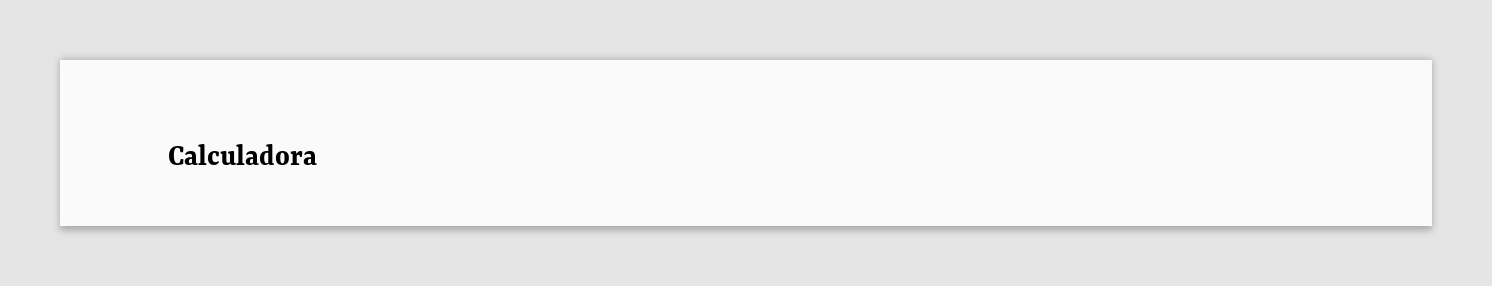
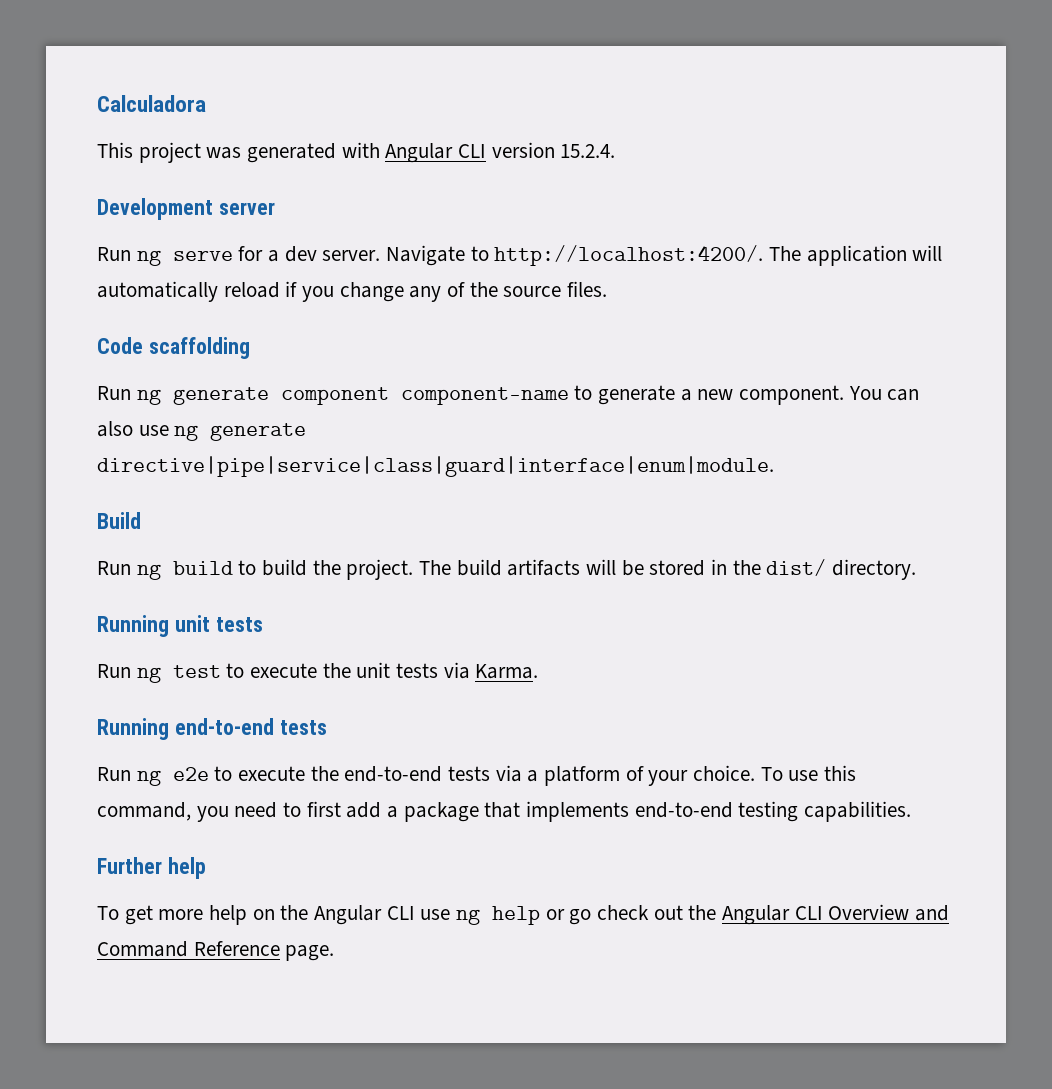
(317, 154) none -> [97,142,616,163] [97,198,275,220] [97,245,943,266] [97,281,608,302] [97,337,250,359] [97,385,920,405] [97,421,307,441] [97,456,774,477] [97,512,141,529] [97,559,917,580] [97,615,263,637] [97,662,539,683] [97,718,327,740] [97,765,857,786] [97,801,912,822] [97,857,206,879] [97,904,950,925] [97,941,335,961] // This project was generated with Angular CLI version 15.2.4. // Development server // Run ng serve for a dev server. Navigate to http://localhost:4200/. The application will automatically reload if you change any of the source files. // Code scaffolding // Run ng generate component component-name to generate a new component. You can also use ng generate directive|pipe|service|class|guard|interface|enum|module. // Build // Run ng build to build the project. The build artifacts will be stored in the dist/ directory. // Running unit tests // Run ng test to execute the unit tests via Karma. // Running end-to-end tests // Run ng e2e to execute the end-to-end tests via a platform of your choice. To use this command, you need to first add a package that implements end-to-end testing capabilities. // Further help // To get more help on the Angular CLI use ng help or go check out the Angular CLI Overview and Command Reference page.

